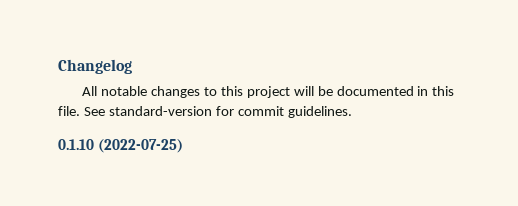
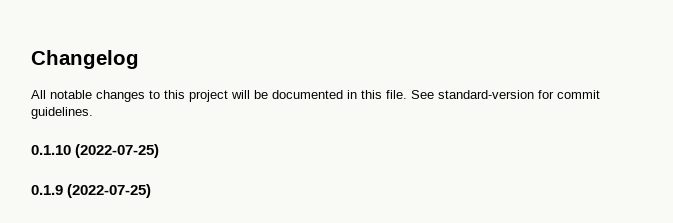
(183, 146) none -> [31,184,152,198] // 0.1.9 (2022-07-25)

